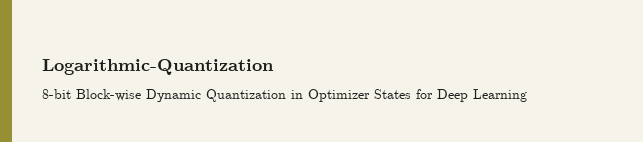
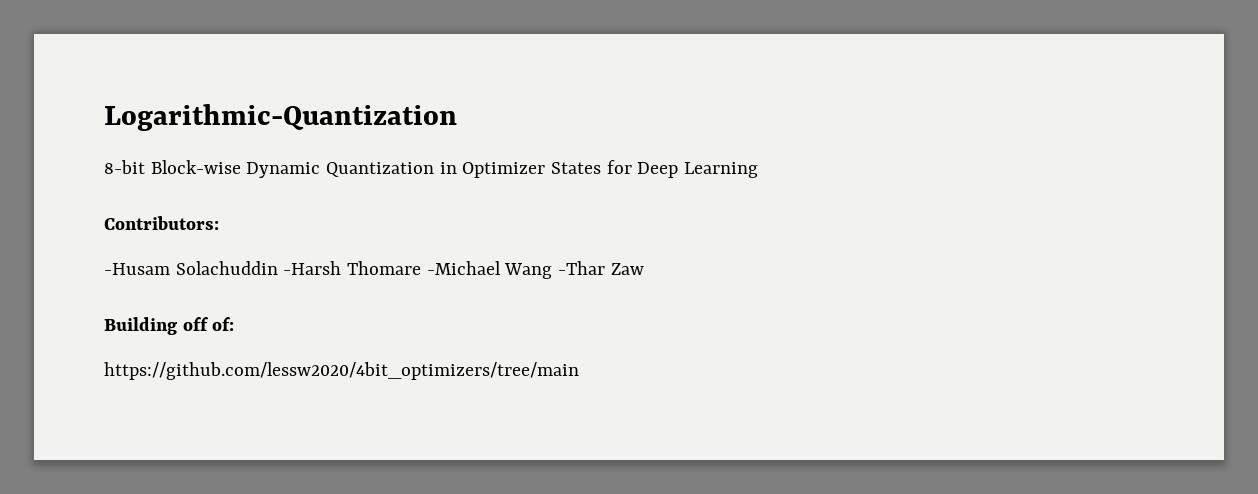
(527, 95) none -> [104,216,219,230] [104,261,644,279] [104,317,235,335] [104,362,579,380] // Contributors: // -Husam Solachuddin -Harsh Thomare -Michael Wang -Thar Zaw // Building off of: // https://github.com/lessw2020/4bit_optimizers/tree/main

